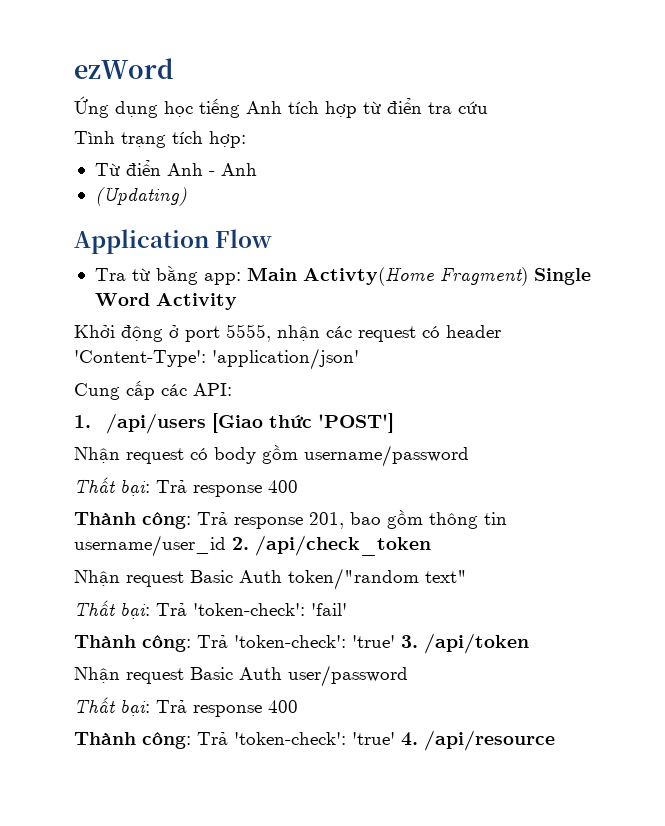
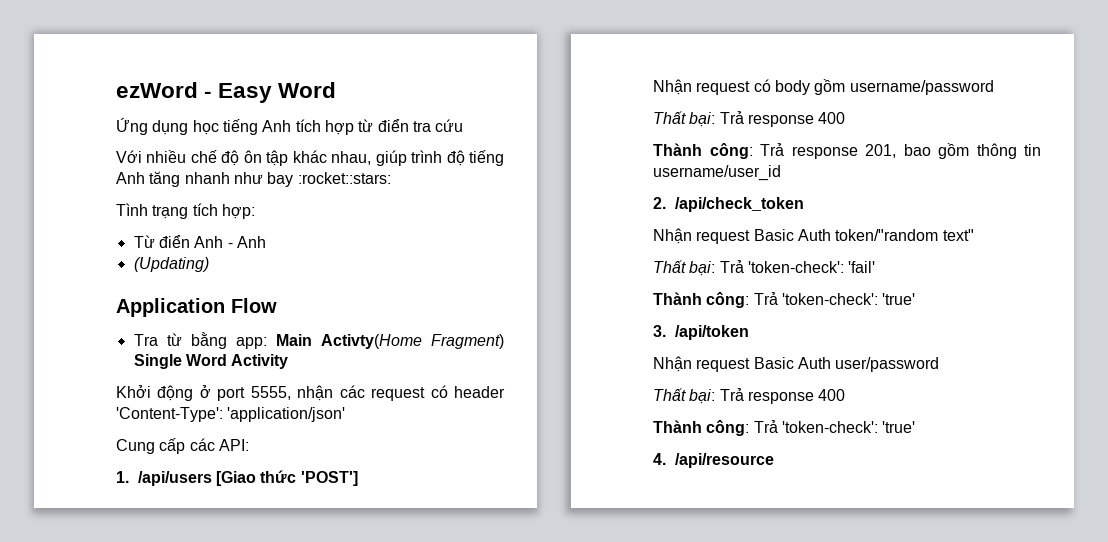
(173, 68) none -> [204,82,337,103] - Easy Word
(488, 107) none -> [116,150,504,166] [116,171,391,187] // Với nhiều chế độ ôn tập khác nhau, giúp trình độ tiếng Anh tăng nhanh như bay :rocket::stars:
(226, 546) none -> (781, 173) //
(395, 641) none -> (916, 299) //
(395, 738) none -> (916, 427) //

